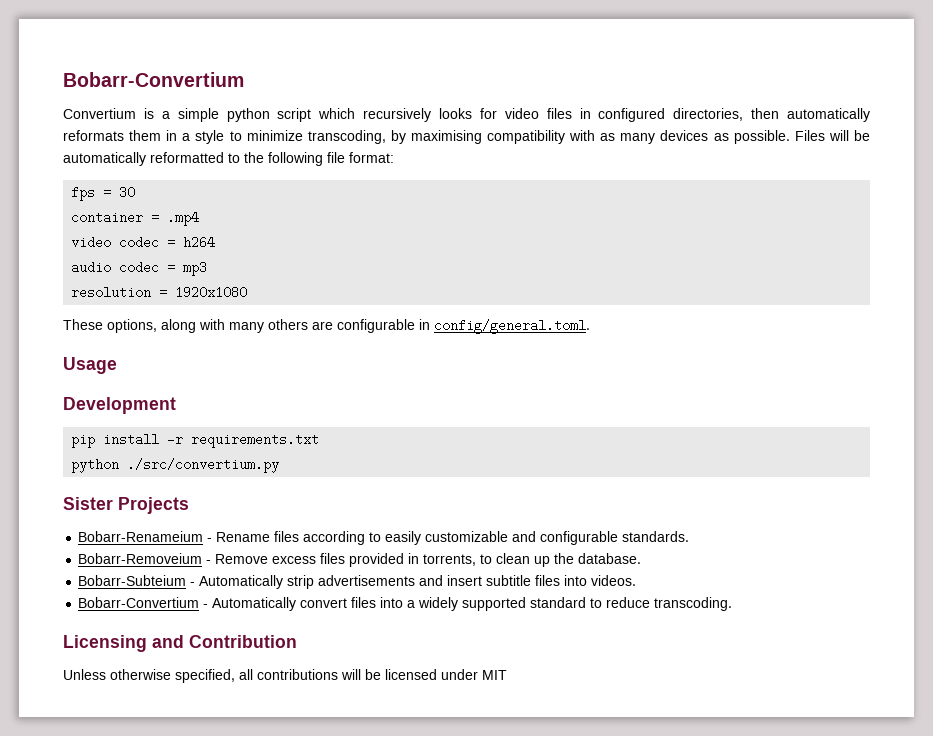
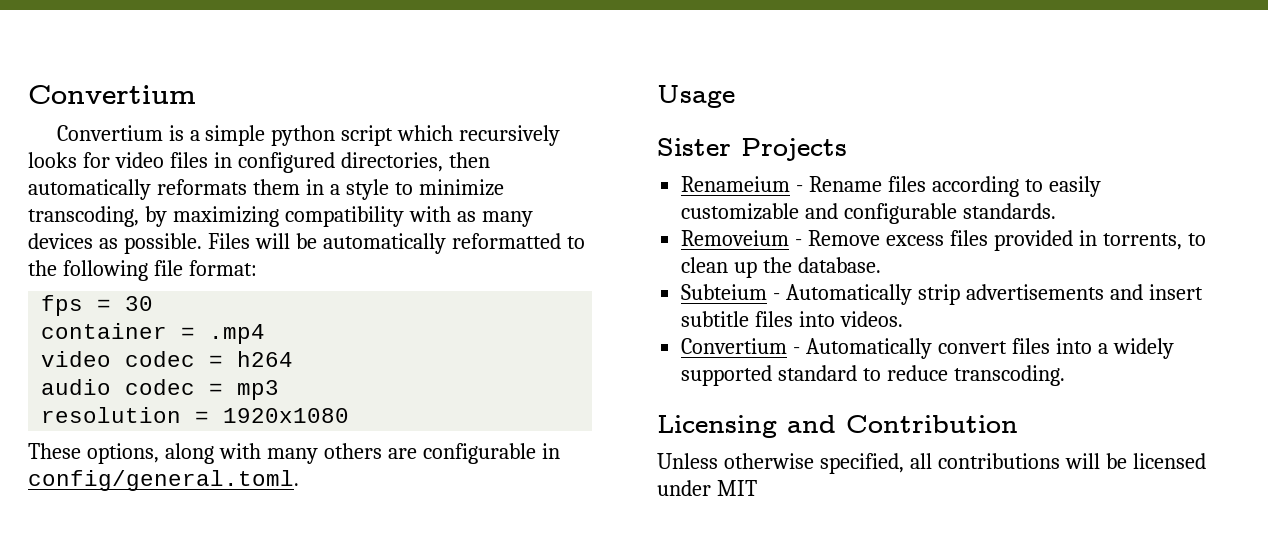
[63,72,244,87] Bobarr-Convertium -> [28,85,196,104] Convertium
[410,130,482,144] maximising -> [172,206,279,227] maximizing
[63,397,176,414] [71,433,320,448] [71,458,280,473] // Development // pip install -r requirements.txt // python ./src/convertium.py -> (735, 96) none
[78,531,204,542] Bobarr-Renameium -> [681,176,791,192] Renameium
[78,553,203,564] Bobarr-Removeium -> [681,230,790,246] Removeium
[78,575,187,586] Bobarr-Subteium -> [681,284,768,300] Subteium
[78,597,200,608] Bobarr-Convertium -> [681,338,788,354] Convertium

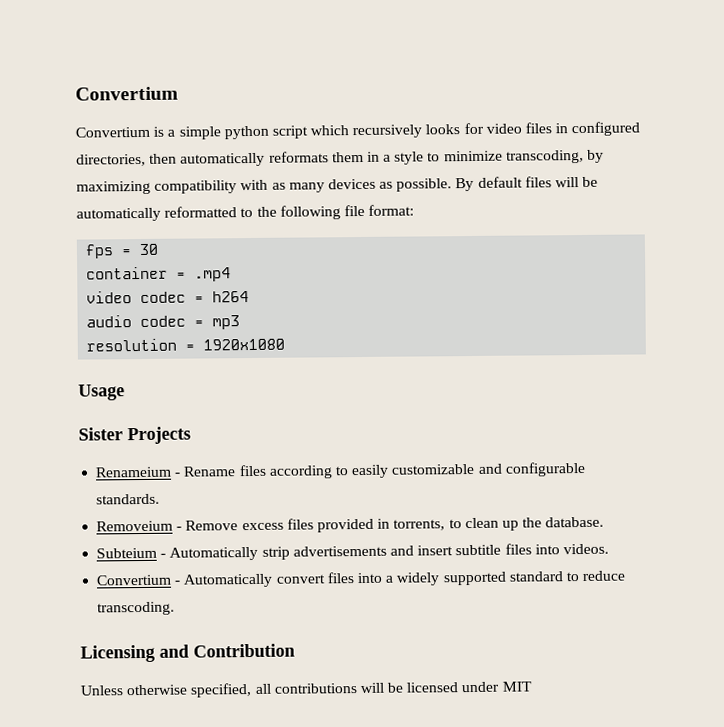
[207,233,250,249] Files -> [455,176,552,192] By default files
[28,443,560,464] [28,470,299,491] // These options, along with many others are configurable in config/general.toml. -> (286, 344) none

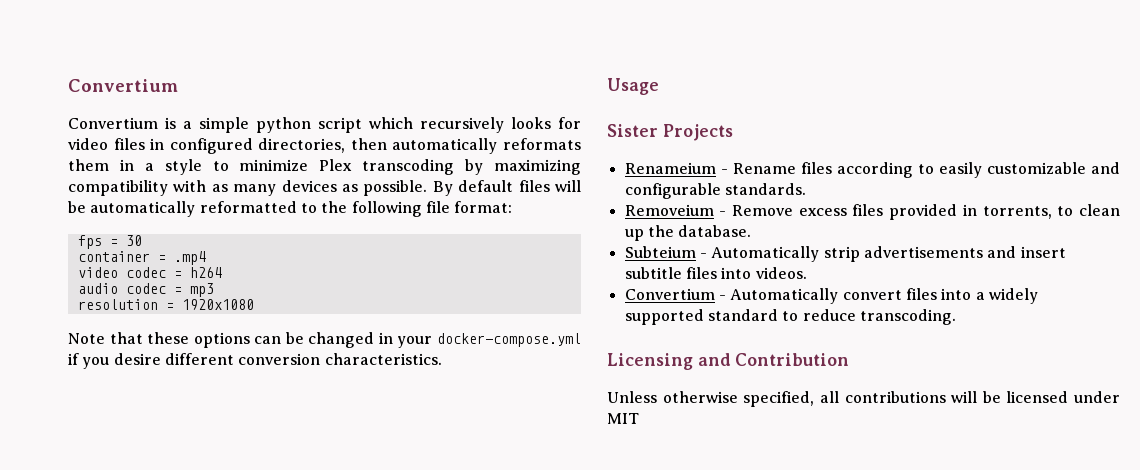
[505,149,584,164] transcoding, -> [319,159,455,175] Plex transcoding
(286, 344) none -> [68,332,581,348] [68,353,442,369] // Note that these options can be changed in your docker-compose.yml if you desire different conversion characteristics.

